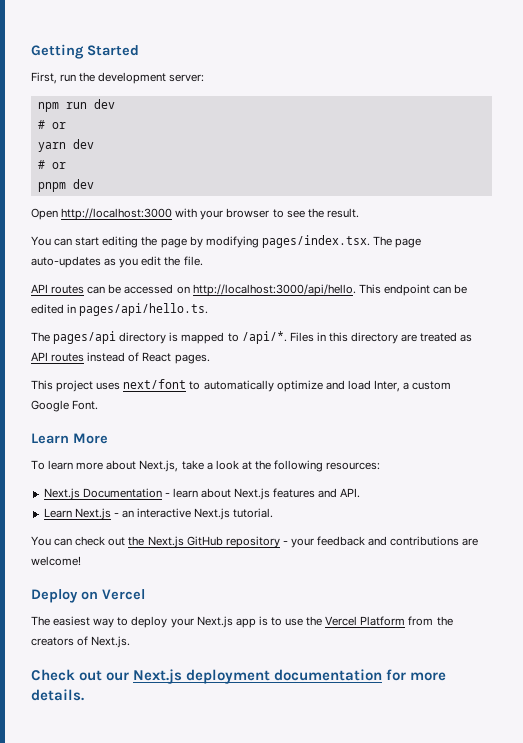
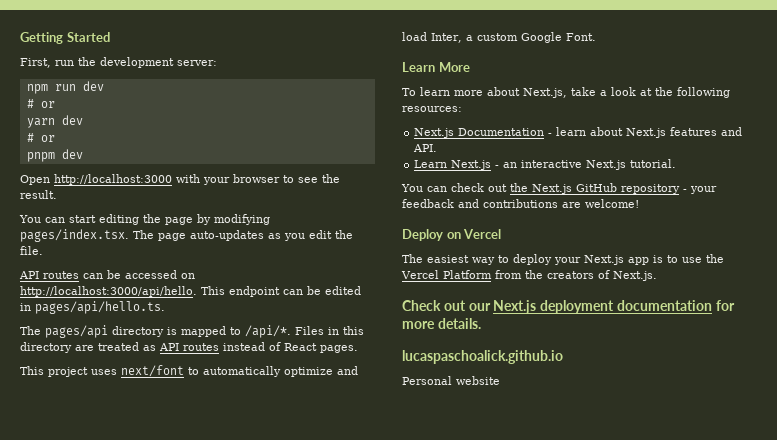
(84, 695) none -> [402,350,563,364] [402,376,500,385] // lucaspaschoalick.github.io // Personal website

